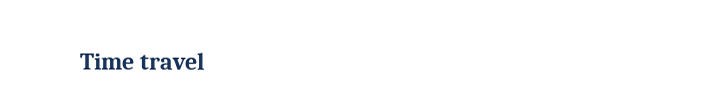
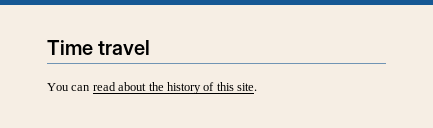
(206, 61) none -> [47,82,257,94] // You can read about the history of this site.

